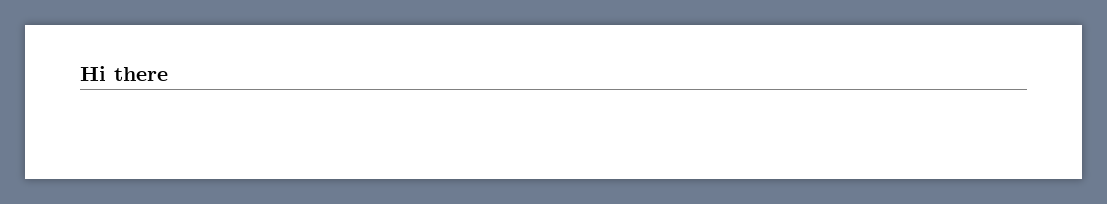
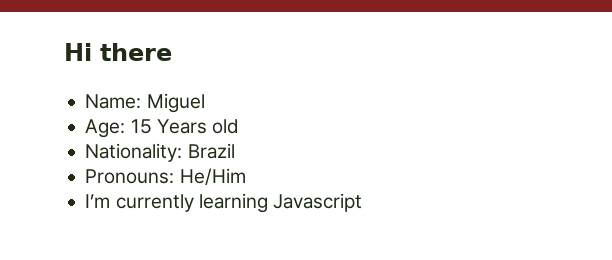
(168, 74) none -> [85,93,205,113] [85,119,240,138] [85,143,235,162] [85,168,246,186] [85,193,363,213] // Name: Miguel // Age: 15 Years old // Nationality: Brazil // Pronouns: He/Him // I’m currently learning Javascript

